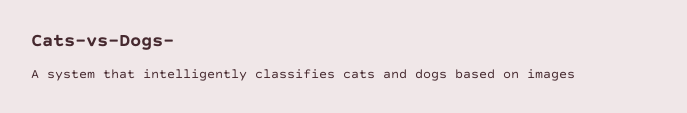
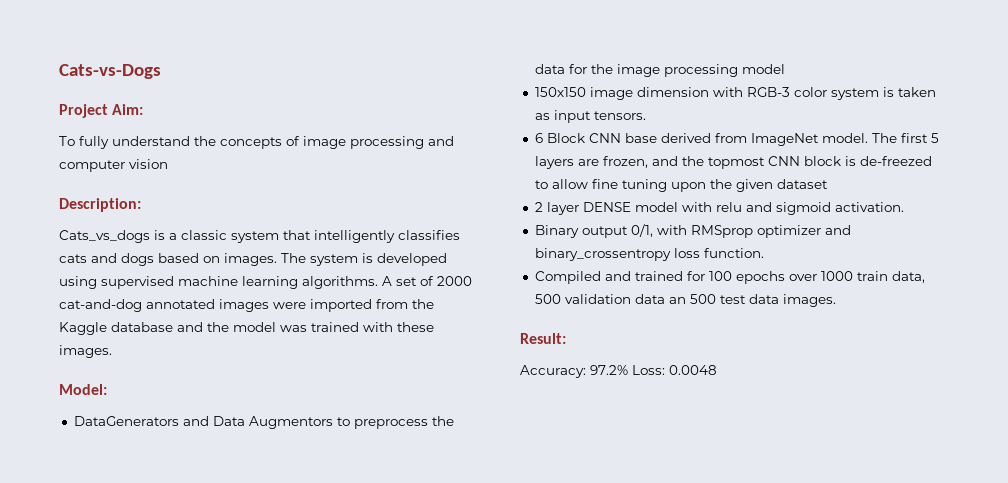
[31,34,174,50] [31,70,39,79] Cats-vs-Dogs- // A -> [59,64,161,79] [59,104,144,118] [59,136,454,149] [59,159,168,172] [59,198,141,212] [59,230,227,243] Cats-vs-Dogs // Project Aim: // To fully understand the concepts of image processing and computer vision // Description: // Cats_vs_dogs is a classic
[527,69,575,81] images -> [224,253,447,266] [59,276,472,289] [59,299,434,312] [59,322,434,335] [59,345,112,358] [59,384,107,395] [73,416,454,429] [534,64,785,77] [534,87,936,100] [534,110,646,123] [534,133,939,146] [534,156,932,169] [534,179,828,192] [534,202,904,215] [534,224,851,238] [534,248,764,261] [534,271,925,284] [534,294,836,307] [520,333,566,344] [520,365,717,378] images. The system is developed using supervised machine learning algorithms. A set of 2000 cat-and-dog annotated images were imported from the Kaggle database and the model was trained with these images. // Model: // DataGenerators and Data Augmentors to preprocess the data for the image processing model // 150x150 image dimension with RGB-3 color system is taken as input tensors. // 6 Block CNN base derived from ImageNet model. The first 5 layers are frozen, and the topmost CNN block is de-freezed to allow fine tuning upon the given dataset // 2 layer DENSE model with relu and sigmoid activation. // Binary output 0/1, with RMSprop optimizer and binary_crossentropy loss function. // Compiled and trained for 100 epochs over 1000 train data, 500 validation data an 500 test data images. // Result: // Accuracy: 97.2% Loss: 0.0048

